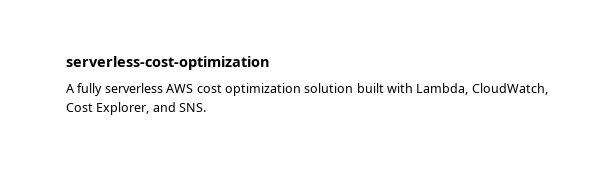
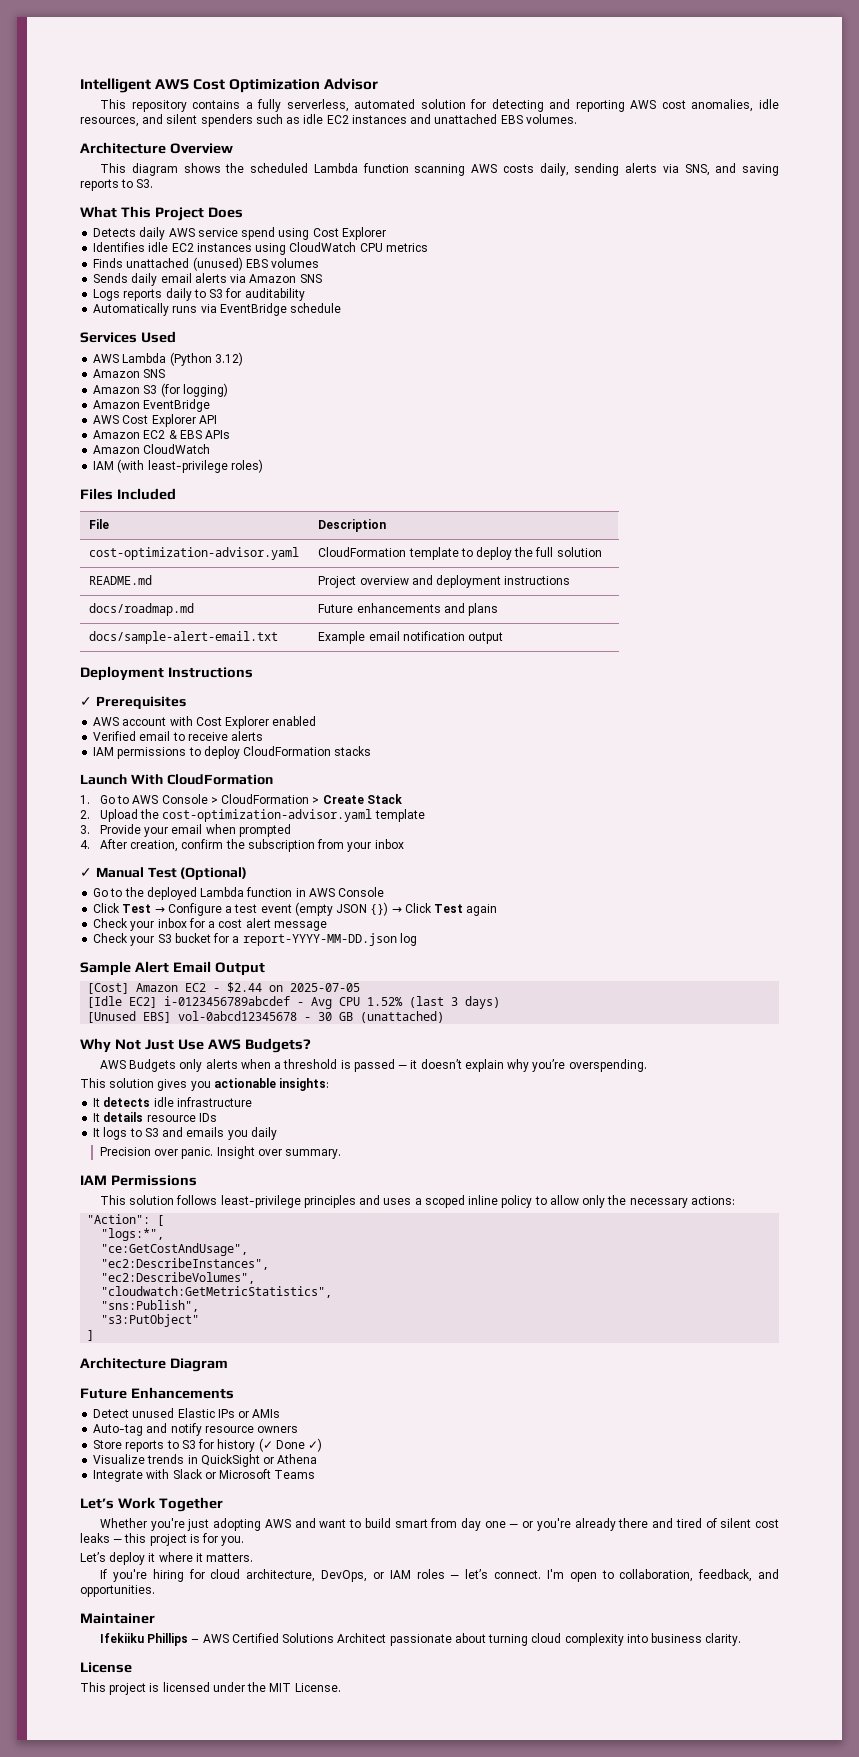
[66,56,270,70] [66,83,548,96] [66,102,207,115] serverless-cost-optimization // A fully serverless AWS cost optimization solution built with Lambda, CloudWatch, Cost Explorer, and SNS. -> [80,78,379,93] [100,99,779,112] [80,114,577,127] [80,142,233,154] [100,163,780,176] [80,179,154,191] [80,206,243,221] [93,227,386,240] [93,242,428,255] [93,257,320,271] [93,273,322,286] [93,288,305,301] [93,303,342,316] [80,331,176,343] [93,352,243,366] [93,369,166,378] [93,383,228,397] [93,399,211,412] [93,414,217,427] [93,430,231,439] [93,444,211,454] [93,459,263,473] [80,488,176,500] [89,519,110,529] [318,519,387,532] [89,547,300,560] [318,547,602,560] [89,575,153,585] [318,575,571,588] [89,603,195,616] [318,603,498,616] [89,631,279,644] [318,631,503,644] [80,666,253,681] [80,696,186,709] [93,716,317,729] [93,731,264,741] [93,746,372,759] [80,774,273,785] [80,794,402,804] [80,809,425,822] [80,824,291,837] [80,839,404,852] [80,867,248,880] [93,887,385,900] [93,902,498,916] [93,918,327,931] [93,933,417,946] [80,961,265,976] [87,982,361,994] [87,996,501,1009] [87,1011,445,1023] [80,1038,311,1053] [100,1059,647,1072] [80,1078,330,1091] [93,1097,252,1107] [93,1112,217,1122] [93,1127,277,1140] [99,1146,342,1159] [80,1175,197,1186] [100,1195,735,1208] [87,1214,165,1226] [101,1228,165,1241] [101,1243,249,1256] [101,1258,270,1270] [101,1272,256,1284] [101,1286,333,1298] [101,1300,200,1312] [101,1314,200,1327] [87,1330,95,1341] [80,1357,228,1372] [80,1387,234,1399] [93,1408,281,1418] [93,1423,299,1436] [93,1438,323,1452] [93,1454,318,1467] [93,1469,316,1482] [80,1497,223,1512] [100,1518,779,1531] [80,1533,245,1546] [80,1552,254,1565] [100,1569,779,1582] [80,1585,155,1597] [80,1613,155,1624] [100,1633,742,1646] [80,1662,132,1673] [80,1682,341,1695] Intelligent AWS Cost Optimization Advisor // This repository contains a fully serverless, automated solution for detecting and reporting AWS cost anomalies, idle resources, and silent spenders such as idle EC2 instances and unattached EBS volumes. // Architecture Overview // This diagram shows the scheduled Lambda function scanning AWS costs daily, sending alerts via SNS, and saving reports to S3. // What This Project Does // Detects daily AWS service spend using Cost Explorer // Identifies idle EC2 instances using CloudWatch CPU metrics // Finds unattached (unused) EBS volumes // Sends daily email alerts via Amazon SNS // Logs reports daily to S3 for auditability // Automatically runs via EventBridge schedule // Services Used // AWS Lambda (Python 3.12) // Amazon SNS // Amazon S3 (for logging) // Amazon EventBridge // AWS Cost Explorer API // Amazon EC2 & EBS APIs // Amazon CloudWatch // IAM (with least-privilege roles) // Files Included // File | Description // cost-optimization-advisor.yaml | CloudFormation template to deploy the full solution // README.md | Project overview and deployment instructions // docs/roadmap.md | Future enhancements and plans // docs/sample-alert-email.txt | Example email notification output // Deployment Instructions // ✓ Prerequisites // AWS account with Cost Explorer enabled // Verified email to receive alerts // IAM permissions to deploy CloudFormation stacks // Launch With CloudFormation // 1. Go to AWS Console > CloudFormation > Create Stack // 2. Upload the cost-optimization-advisor.yaml template // 3. Provide your email when prompted // 4. After creation, confirm the subscription from your inbox // ✓ Manual Test (Optional) // Go to the deployed Lambda function in AWS Console // Click Test → Configure a test event (empty JSON {}) → Click Test again // Check your inbox for a cost alert message // Check your S3 bucket for a report-YYYY-MM-DD.json log // Sample Alert Email Output // [Cost] Amazon EC2 - $2.44 on 2025-07-05 // [Idle EC2] i-0123456789abcdef - Avg CPU 1.52% (last 3 days) // [Unused EBS] vol-0abcd12345678 - 30 GB (unattached) // Why Not Just Use AWS Budgets? // AWS Budgets only alerts when a threshold is passed — it doesn’t explain why you’re overspending. // This solution gives you actionable insights: // It detects idle infrastructure // It details resource IDs // It logs to S3 and emails you daily // Precision over panic. Insight over summary. // IAM Permissions // This solution follows least-privilege principles and uses a scoped inline policy to allow only the necessary actions: // "Action": [ // "logs:*", // "ce:GetCostAndUsage", // "ec2:DescribeInstances", // "ec2:DescribeVolumes", // "cloudwatch:GetMetricStatistics", // "sns:Publish", // "s3:PutObject" // ] // Architecture Diagram // Future Enhancements // Detect unused Elastic IPs or AMIs // Auto-tag and notify resource owners // Store reports to S3 for history (✓ Done ✓) // Visualize trends in QuickSight or Athena // Integrate with Slack or Microsoft Teams // Let’s Work Together // Whether you're just adopting AWS and want to build smart from day one — or you're already there and tired of silent cost leaks — this project is for you. // Let’s deploy it where it matters. // If you're hiring for cloud architecture, DevOps, or IAM roles — let’s connect. I'm open to collaboration, feedback, and opportunities. // Maintainer // Ifekiiku Phillips – AWS Certified Solutions Architect passionate about turning cloud complexity into business clarity. // License // This project is licensed under the MIT License.

